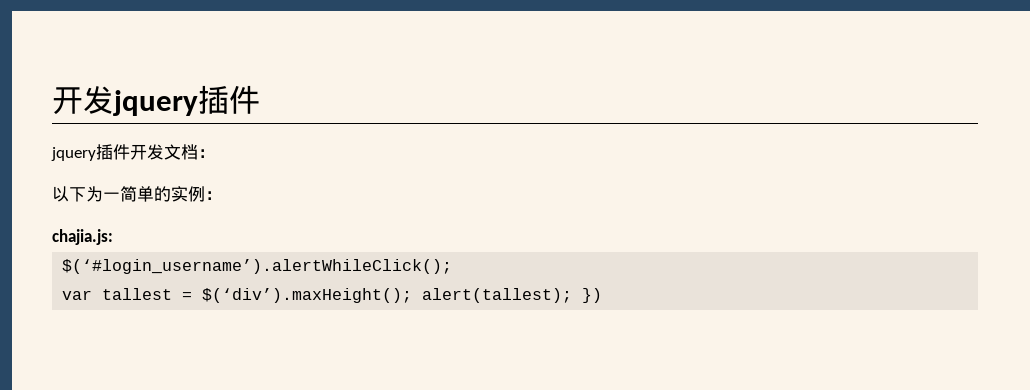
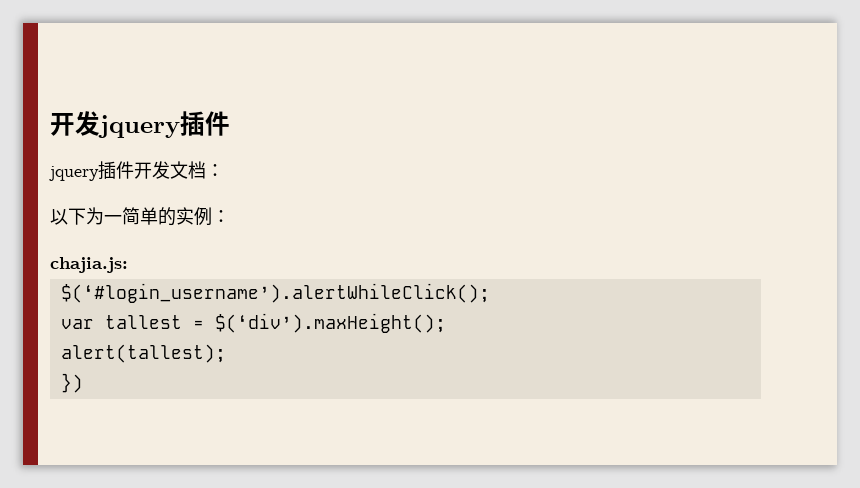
(413, 295) none -> (446, 323) //
(573, 295) none -> (226, 353) //

